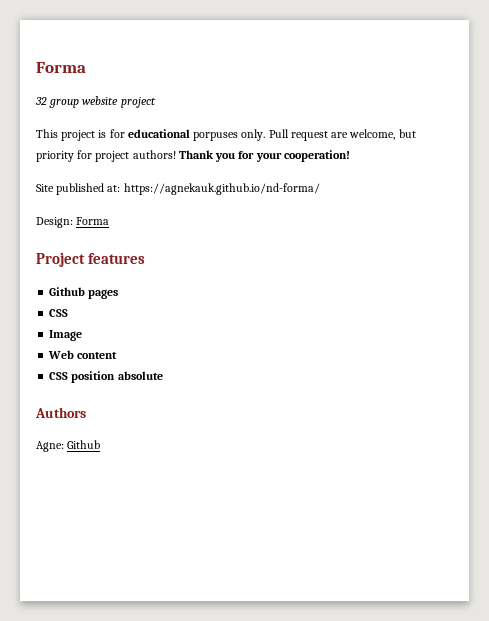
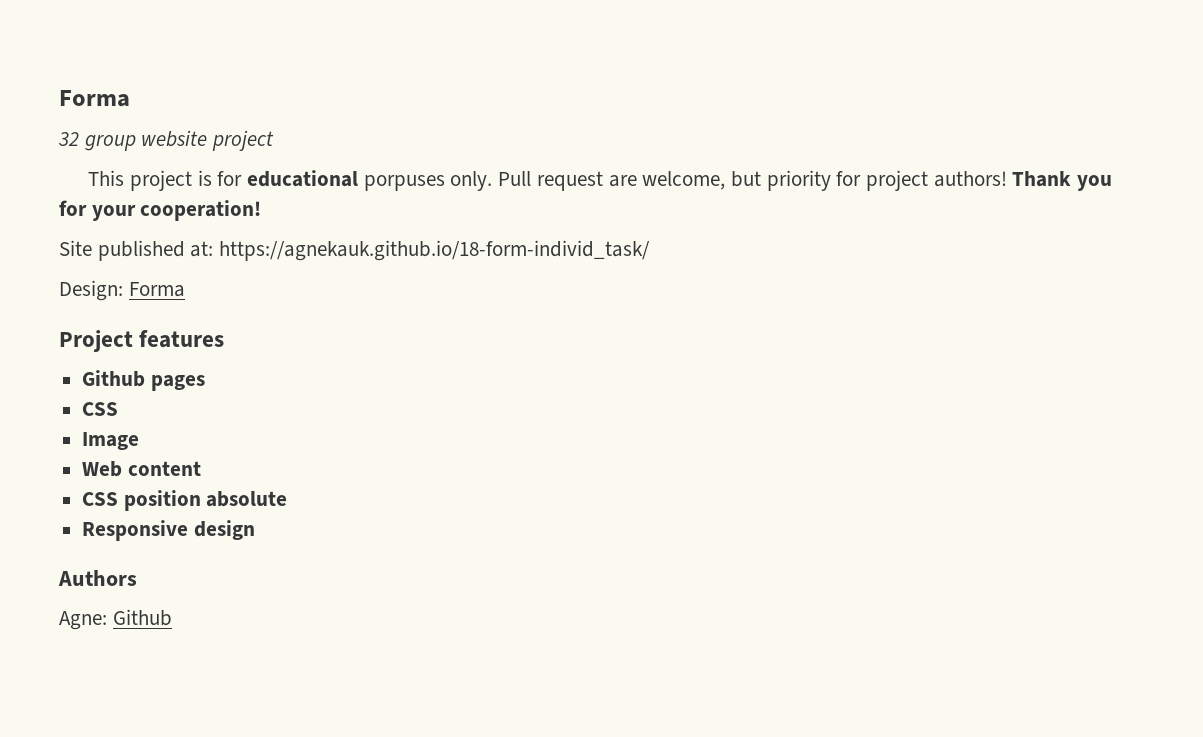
[123,183,320,195] https://agnekauk.github.io/nd-forma/ -> [219,240,651,261] https://agnekauk.github.io/18-form-individ_task/
(163, 375) none -> [82,520,255,541] // Responsive design

